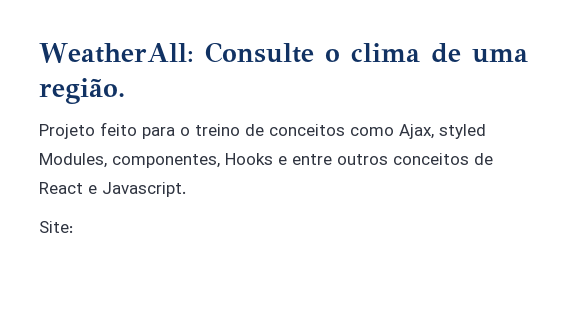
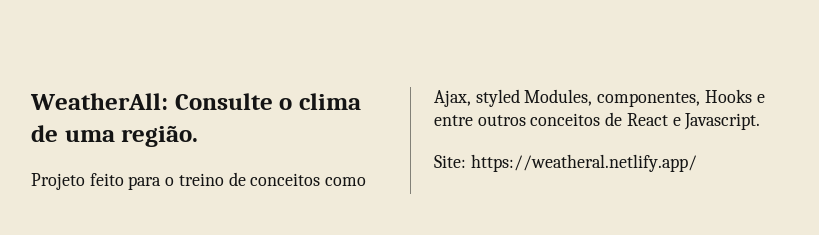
(73, 227) none -> [470,154,697,172] https://weatheral.netlify.app/

